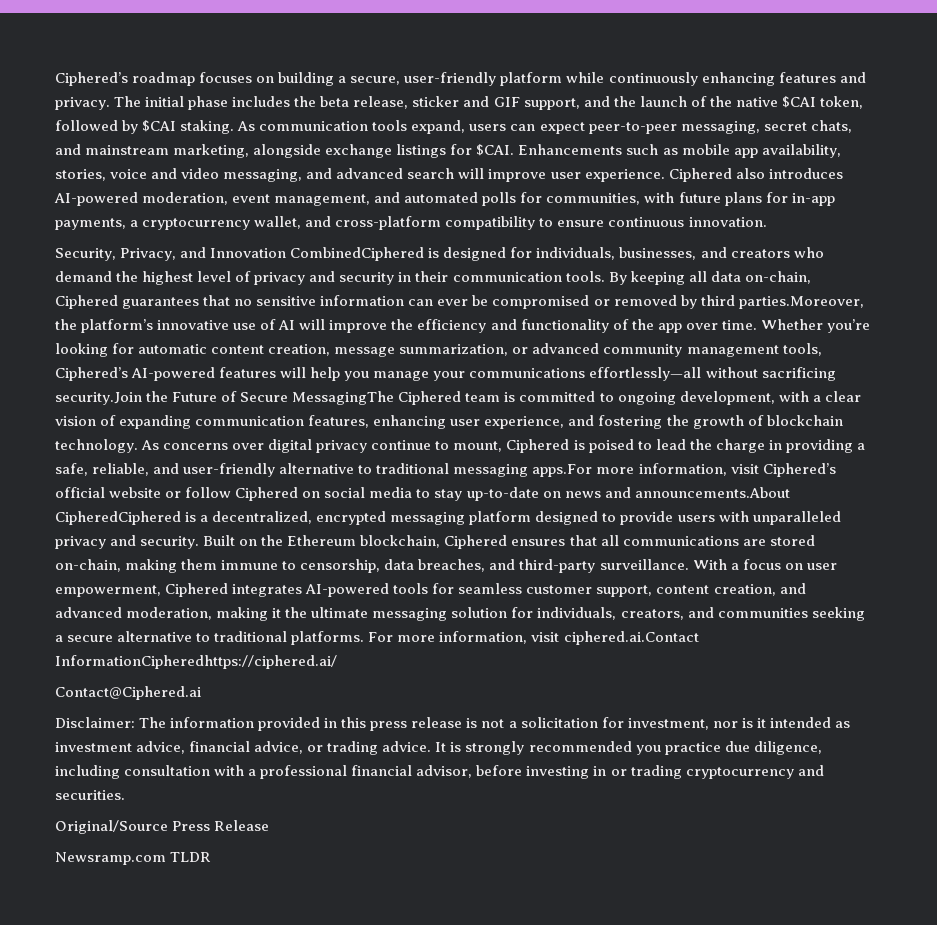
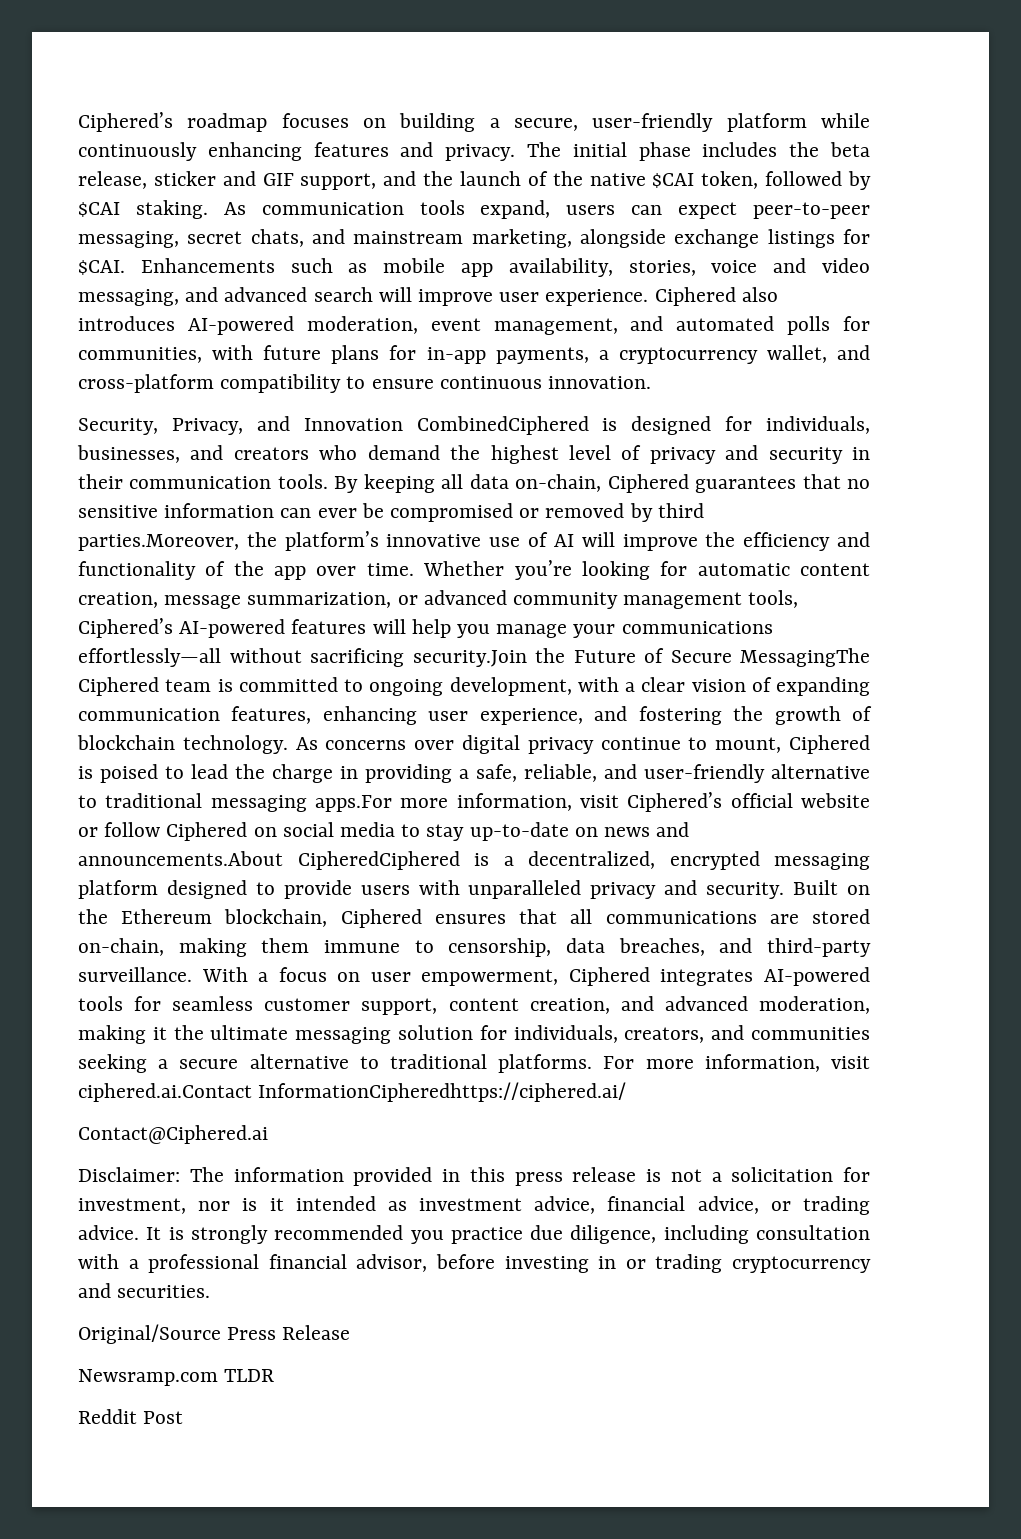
(212, 857) none -> [78,1409,184,1424] // Reddit Post

